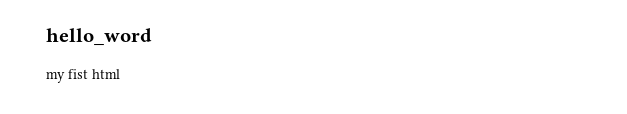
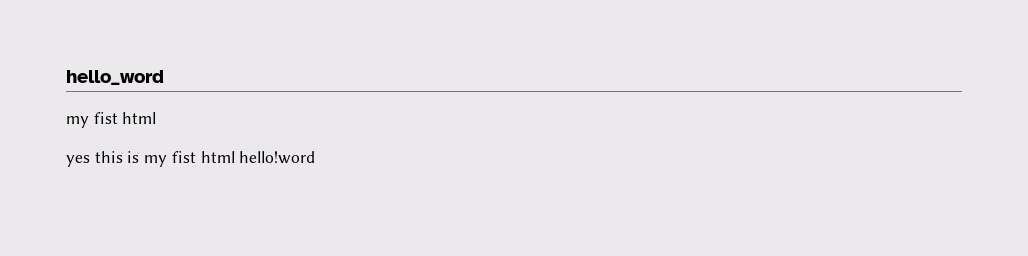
(120, 74) none -> [66,151,316,167] // yes this is my fist html hello!word

